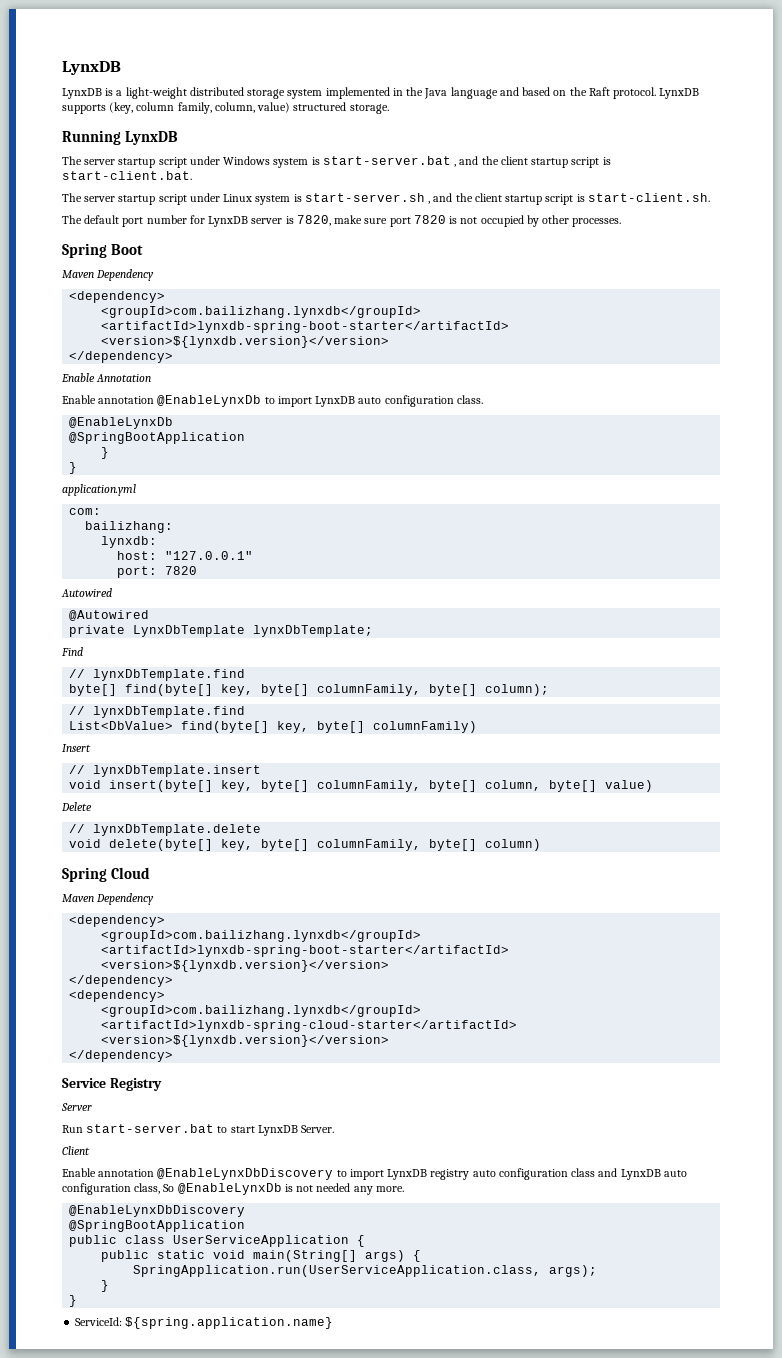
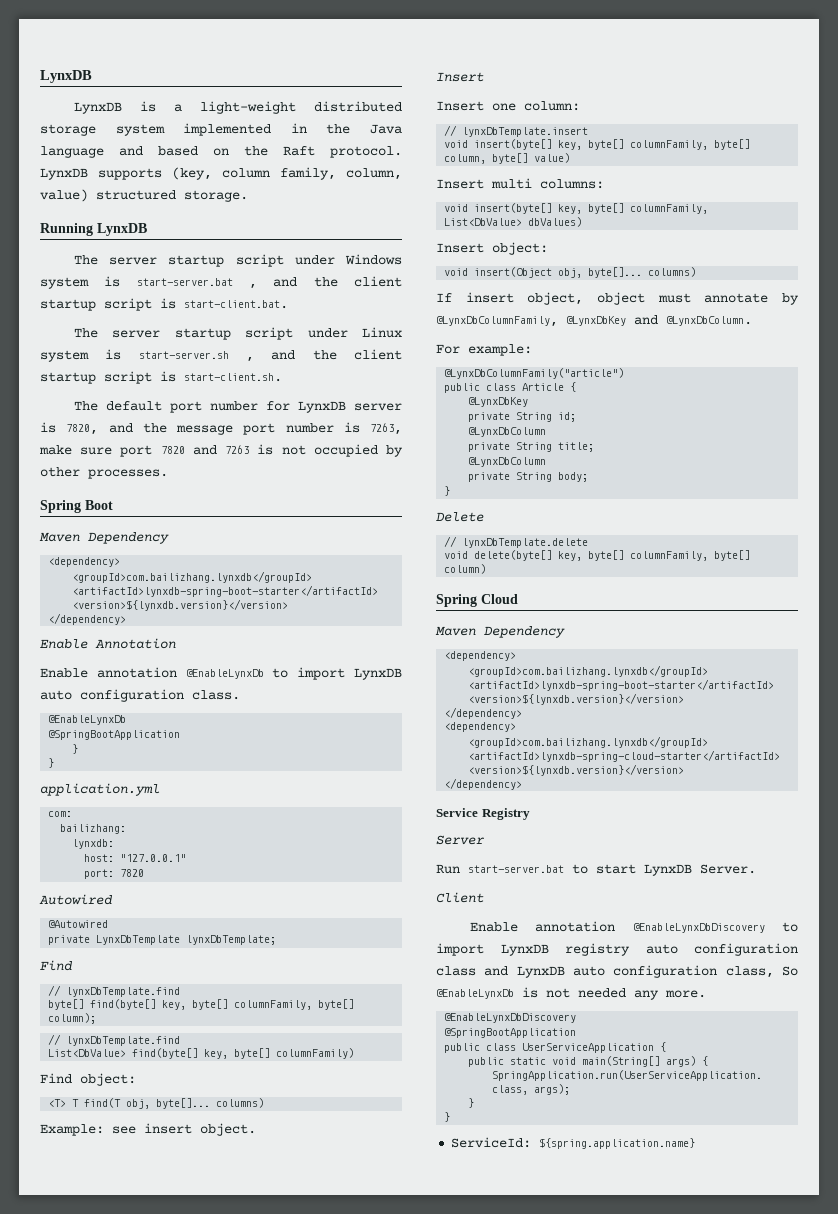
(331, 220) none -> [108,422,402,435] and the message port number is 7263,
(446, 219) none -> [192,445,250,455] and 7263
[62,744,91,752] Insert -> [40,1073,136,1086] [48,1098,265,1109] [40,1123,256,1136] [436,72,484,82] [436,101,580,111] Find object: // <T> T find(T obj, byte[]... columns) // Example: see insert object. // Insert // Insert one column:
(654, 786) none -> [436,178,604,189] [444,203,709,214] [444,217,583,227] [436,242,548,255] [444,267,697,278] [436,292,799,305] [436,315,752,327] [436,344,532,356] [444,368,625,379] [444,382,577,393] [468,397,529,407] [468,412,577,422] [468,427,547,437] [468,442,595,452] [468,457,547,467] [468,472,589,482] [444,486,451,496] // Insert multi columns: // void insert(byte[] key, byte[] columnFamily, List<DbValue> dbValues) // Insert object: // void insert(Object obj, byte[]... columns) // If insert object, object must annotate by @LynxDbColumnFamily, @LynxDbKey and @LynxDbColumn. // For example: // @LynxDbColumnFamily("article") // public class Article { // @LynxDbKey // private String id; // @LynxDbColumn // private String title; // @LynxDbColumn // private String body; // }

